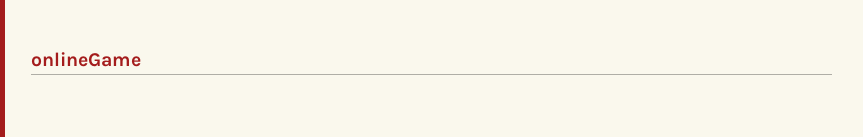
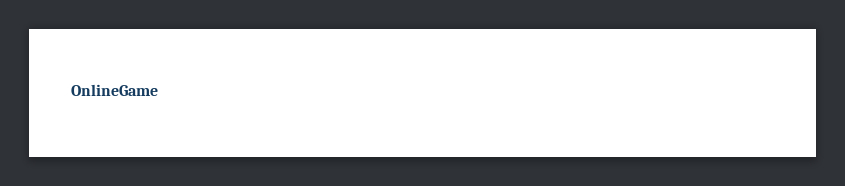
[31,52,141,67] onlineGame -> [71,84,158,96] OnlineGame

